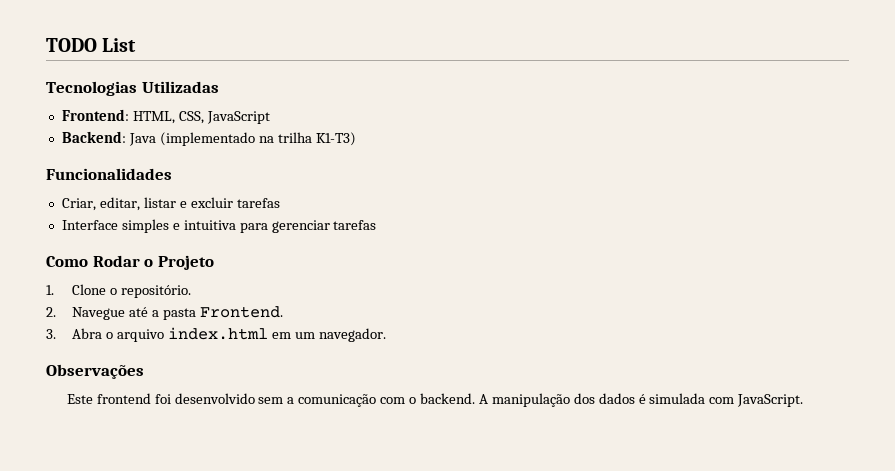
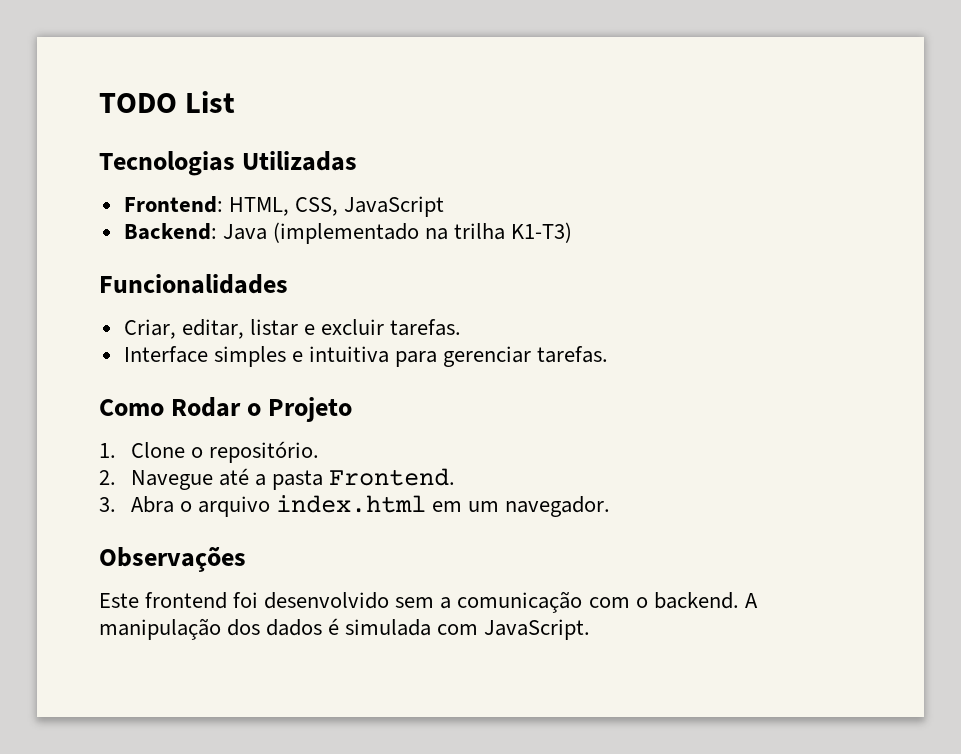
[236,198,280,208] tarefas -> [390,319,462,336] tarefas.
[333,220,377,230] tarefas -> [537,346,609,363] tarefas.

